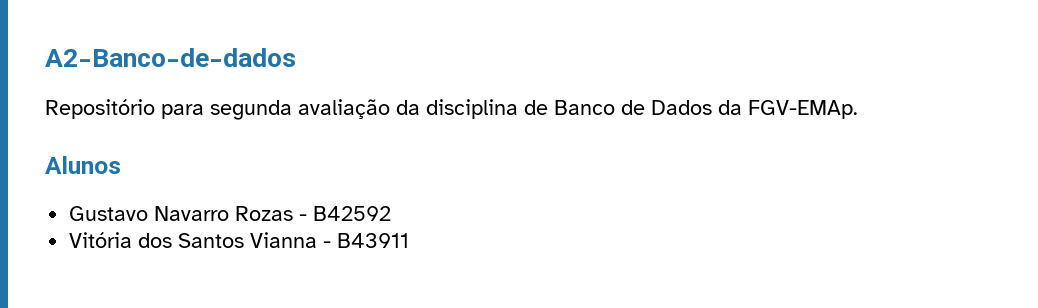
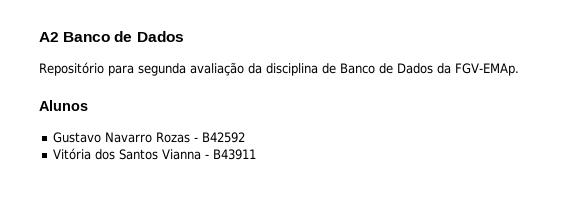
[45,48,296,67] A2-Banco-de-dados -> [39,31,184,42] A2 Banco de Dados

